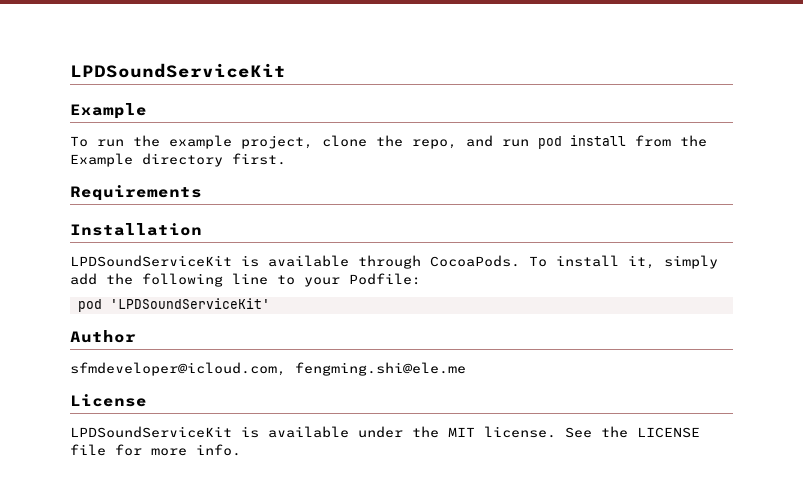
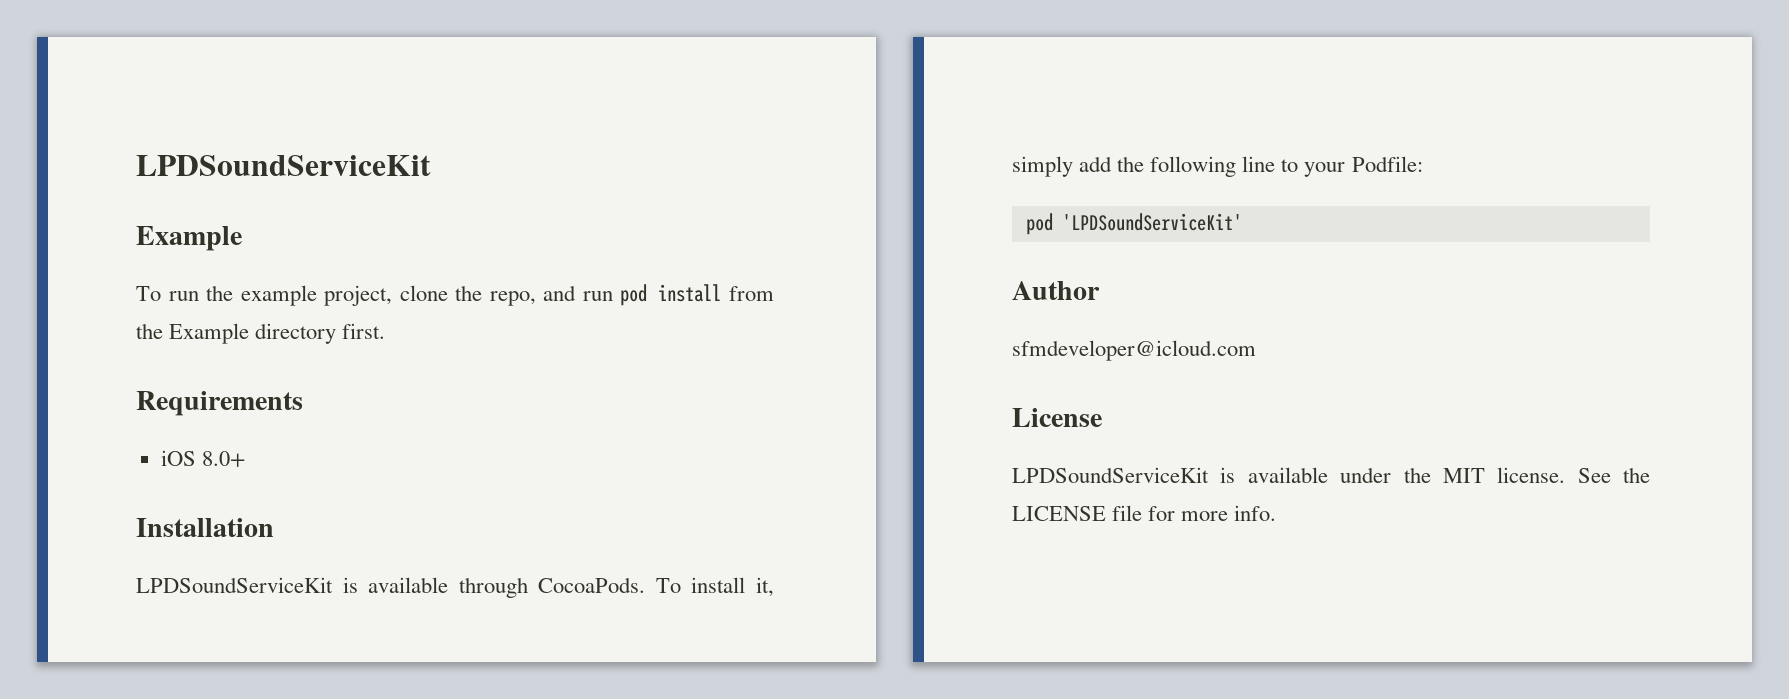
(202, 193) none -> [160,450,245,467] // iOS 8.0+
[70,362,466,376] sfmdeveloper@icloud.com, fengming.shi@ele.me -> [1012,340,1256,361] sfmdeveloper@icloud.com

